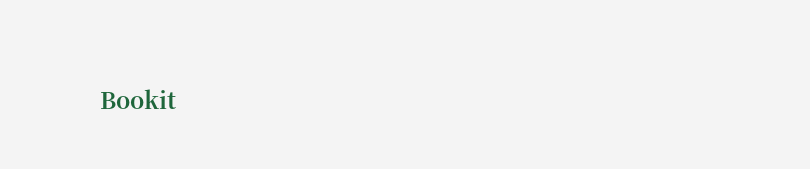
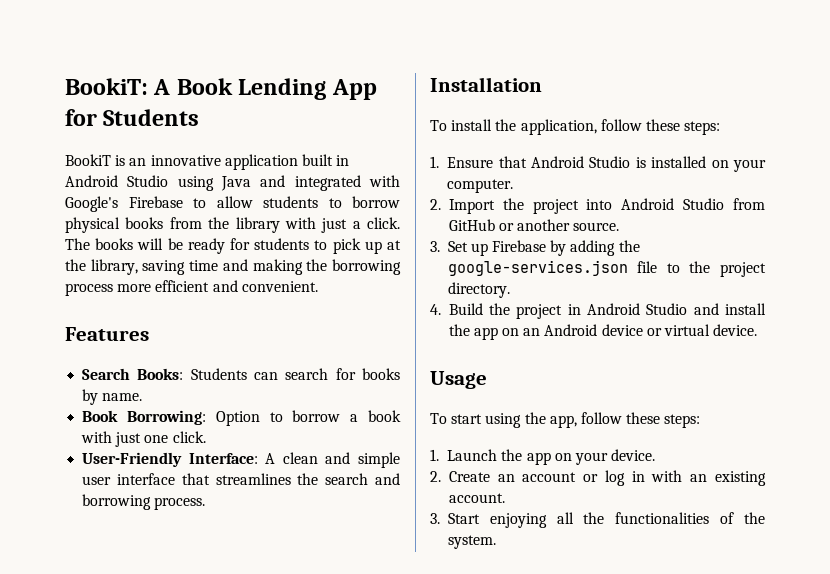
[100,89,176,109] Bookit -> [65,78,377,100] [65,109,200,126] [65,154,350,170] [65,175,400,191] [65,196,400,212] [65,217,400,233] [65,238,401,254] [65,259,401,275] [65,280,318,296] [65,327,149,341] [82,368,400,380] [82,389,143,405] [82,410,401,426] [81,431,206,447] [82,452,400,468] [82,473,400,485] [82,494,206,510] [430,77,542,92] [430,119,721,135] [430,156,766,172] [447,179,514,193] [430,198,765,214] [448,219,620,231] [430,240,640,256] [447,260,766,277] [447,282,510,298] [430,303,766,319] [448,324,758,340] [430,371,487,389] [430,412,701,428] [430,449,656,465] [430,470,766,486] [448,493,505,503] [430,512,765,528] [447,535,496,549] BookiT: A Book Lending App for Students // BookiT is an innovative application built in Android Studio using Java and integrated with Google's Firebase to allow students to borrow physical books from the library with just a click. The books will be ready for students to pick up at the library, saving time and making the borrowing process more efficient and convenient. // Features // Search Books: Students can search for books by name. // Book Borrowing: Option to borrow a book with just one click. // User-Friendly Interface: A clean and simple user interface that streamlines the search and borrowing process. // Installation // To install the application, follow these steps: // 1. Ensure that Android Studio is installed on your computer. // 2. Import the project into Android Studio from GitHub or another source. // 3. Set up Firebase by adding the google-services.json file to the project directory. // 4. Build the project in Android Studio and install the app on an Android device or virtual device. // Usage // To start using the app, follow these steps: // 1. Launch the app on your device. // 2. Create an account or log in with an existing account. // 3. Start enjoying all the functionalities of the system.

